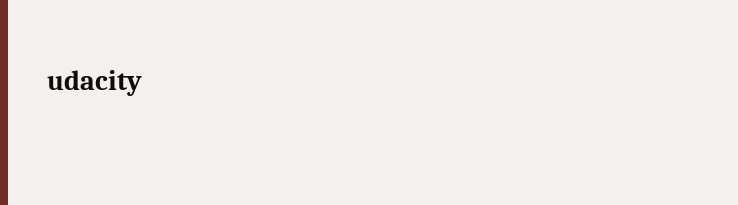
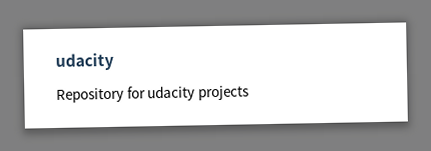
[47,70,142,96] udacity -> [55,52,114,71] [56,85,249,103] udacity // Repository for udacity projects

